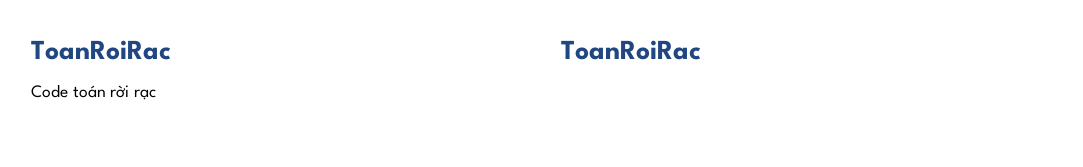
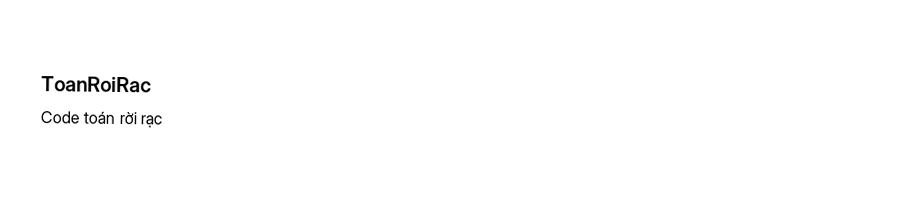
[561,40,701,60] // ToanRoiRac -> (162, 121) none

